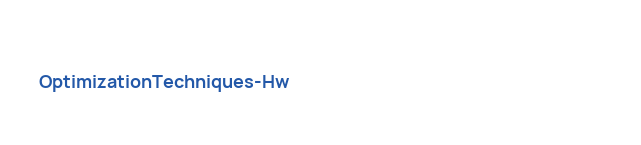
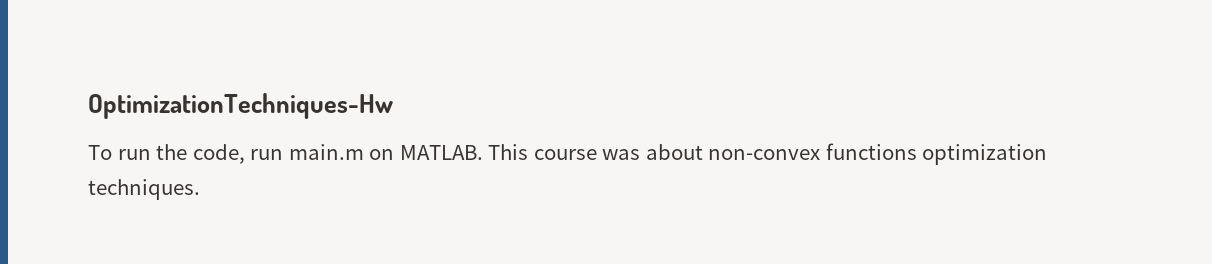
(290, 83) none -> [88,143,1048,165] [88,179,200,200] // To run the code, run main.m on MATLAB. This course was about non-convex functions optimization techniques.

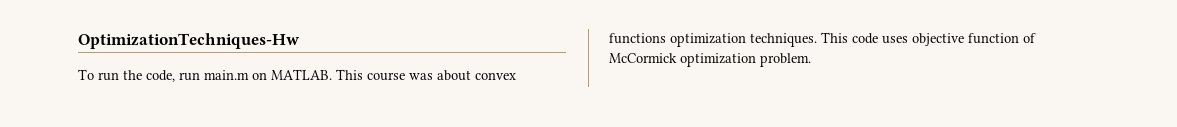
[708,149,821,160] non-convex -> [475,72,516,80] convex
(200, 189) none -> [821,32,1036,46] [609,53,811,67] This code uses objective function of McCormick optimization problem.

